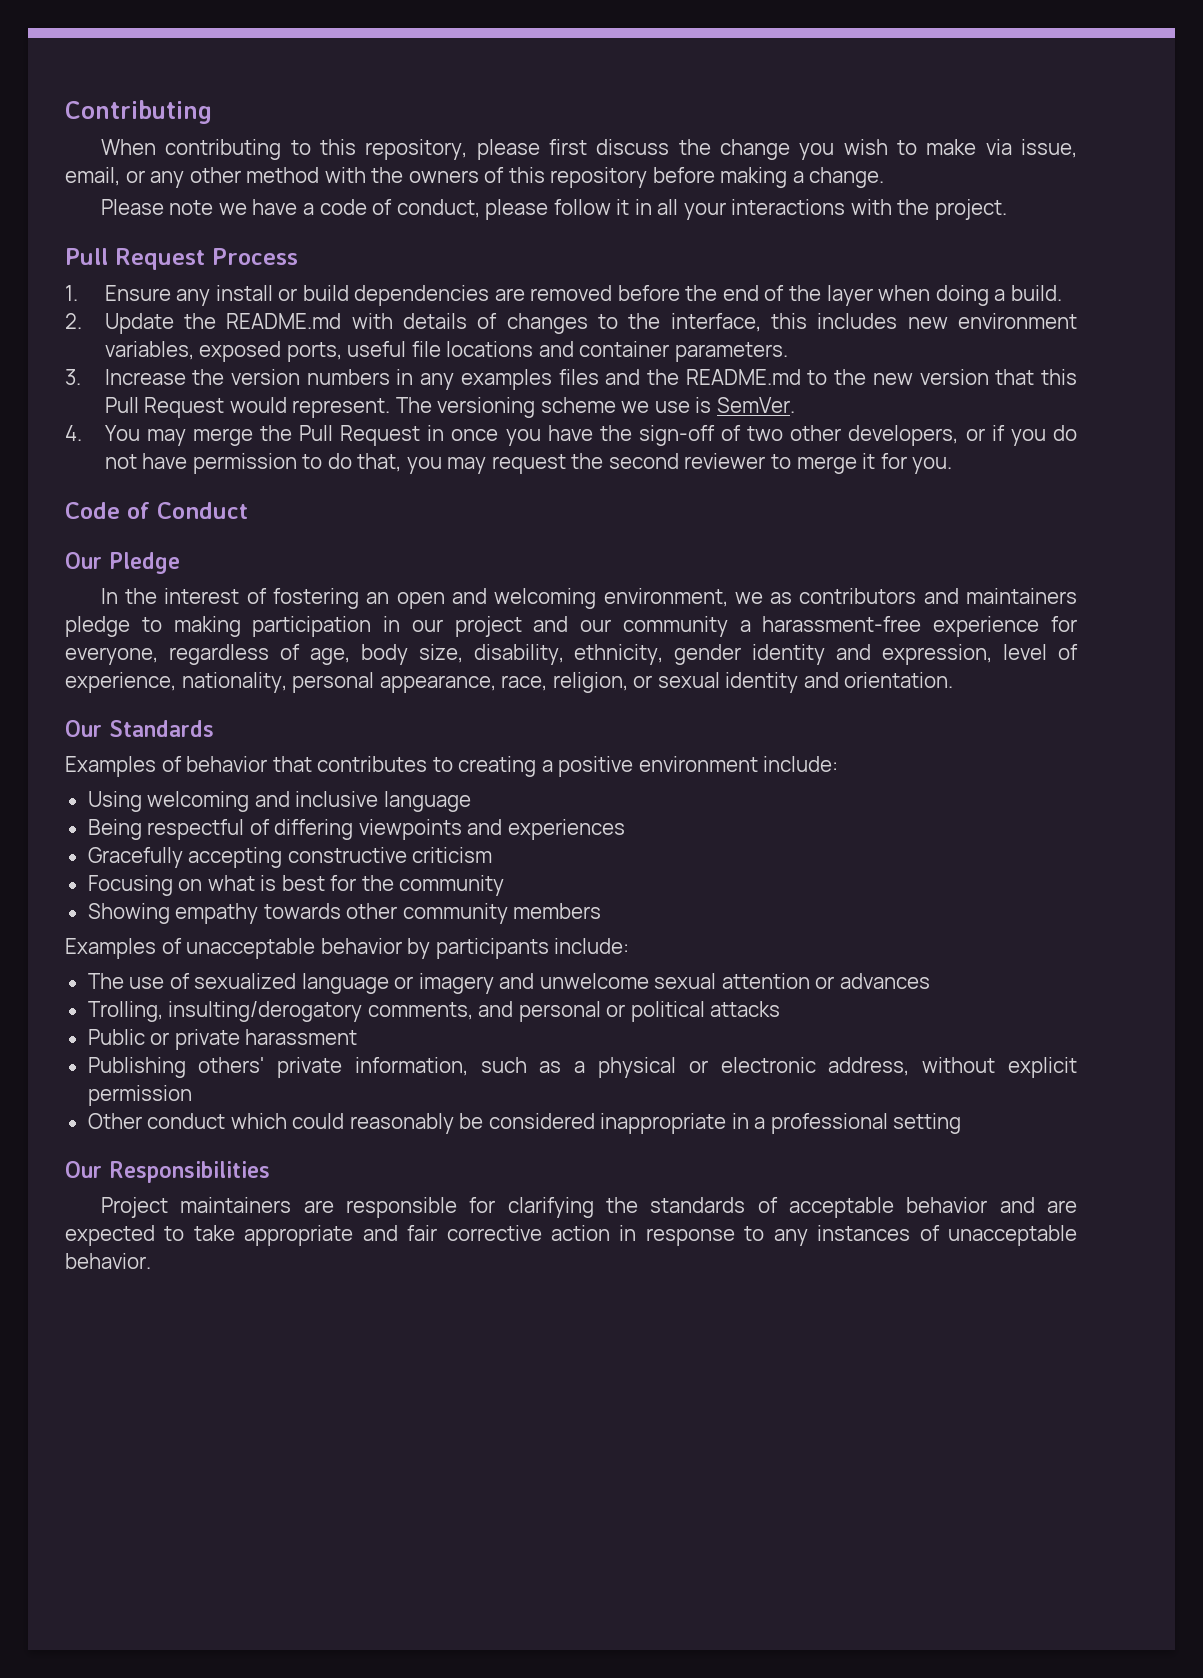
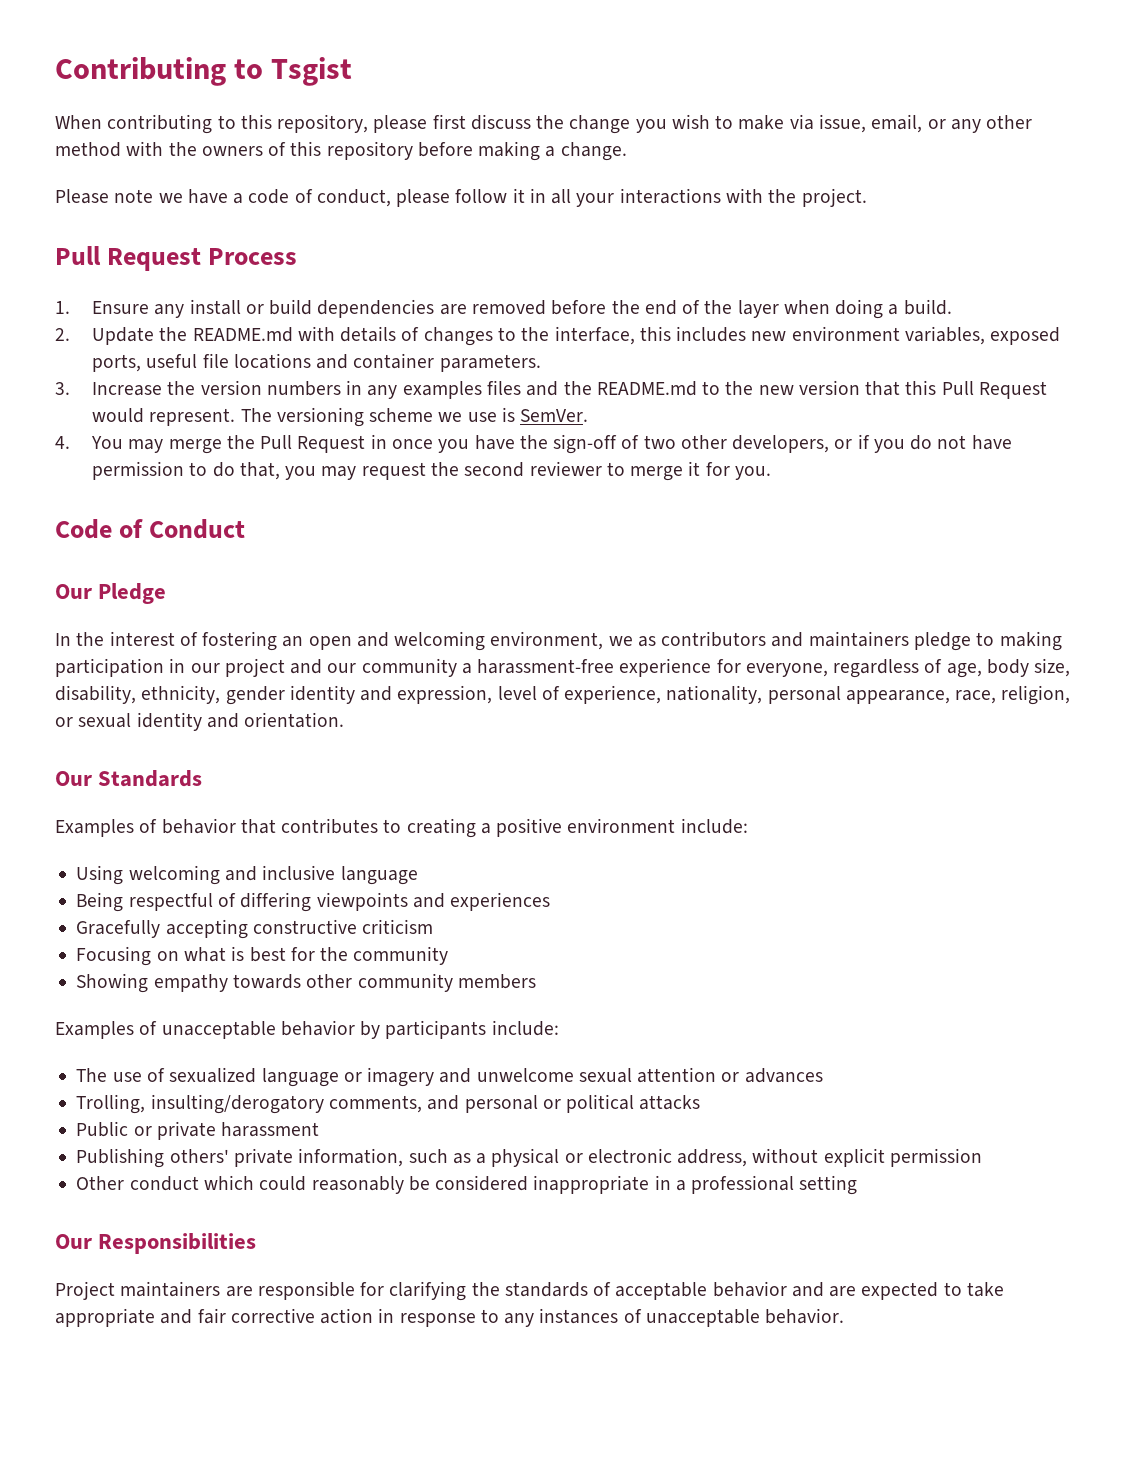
(212, 112) none -> [234,57,353,86] to Tsgist

